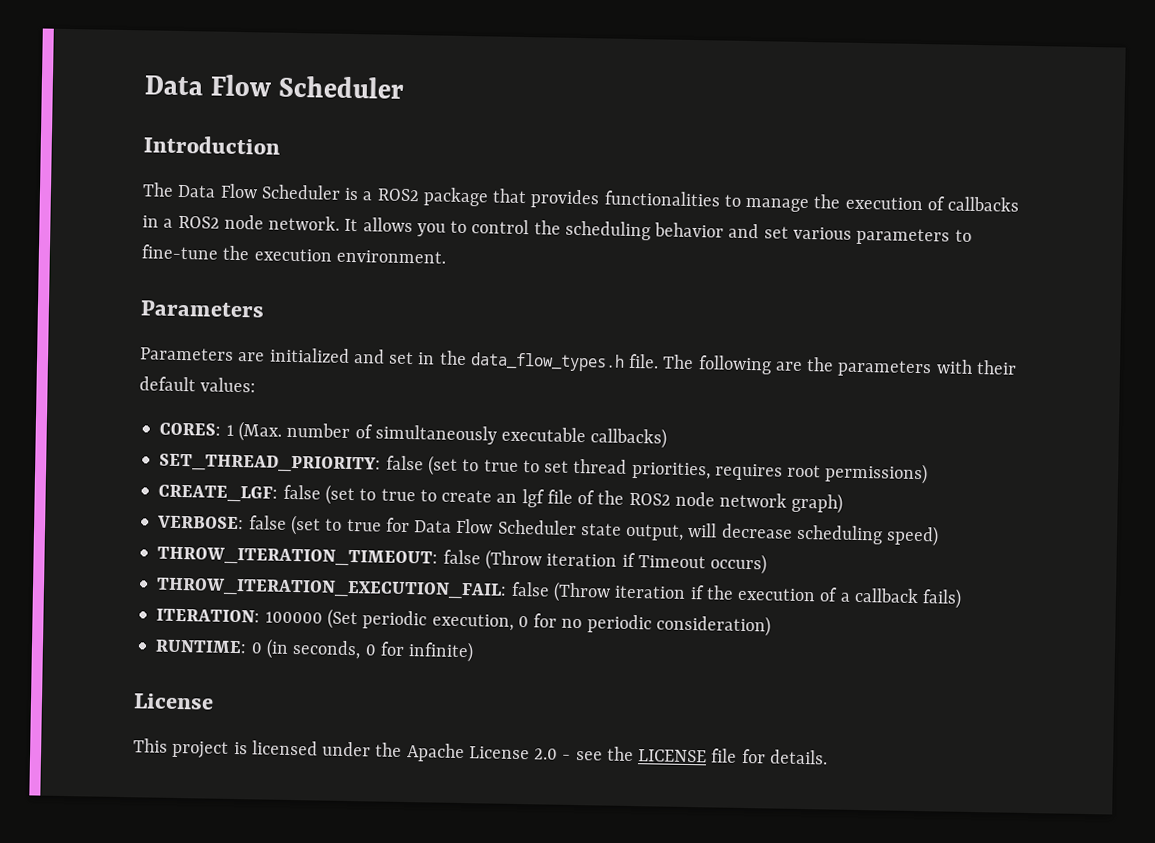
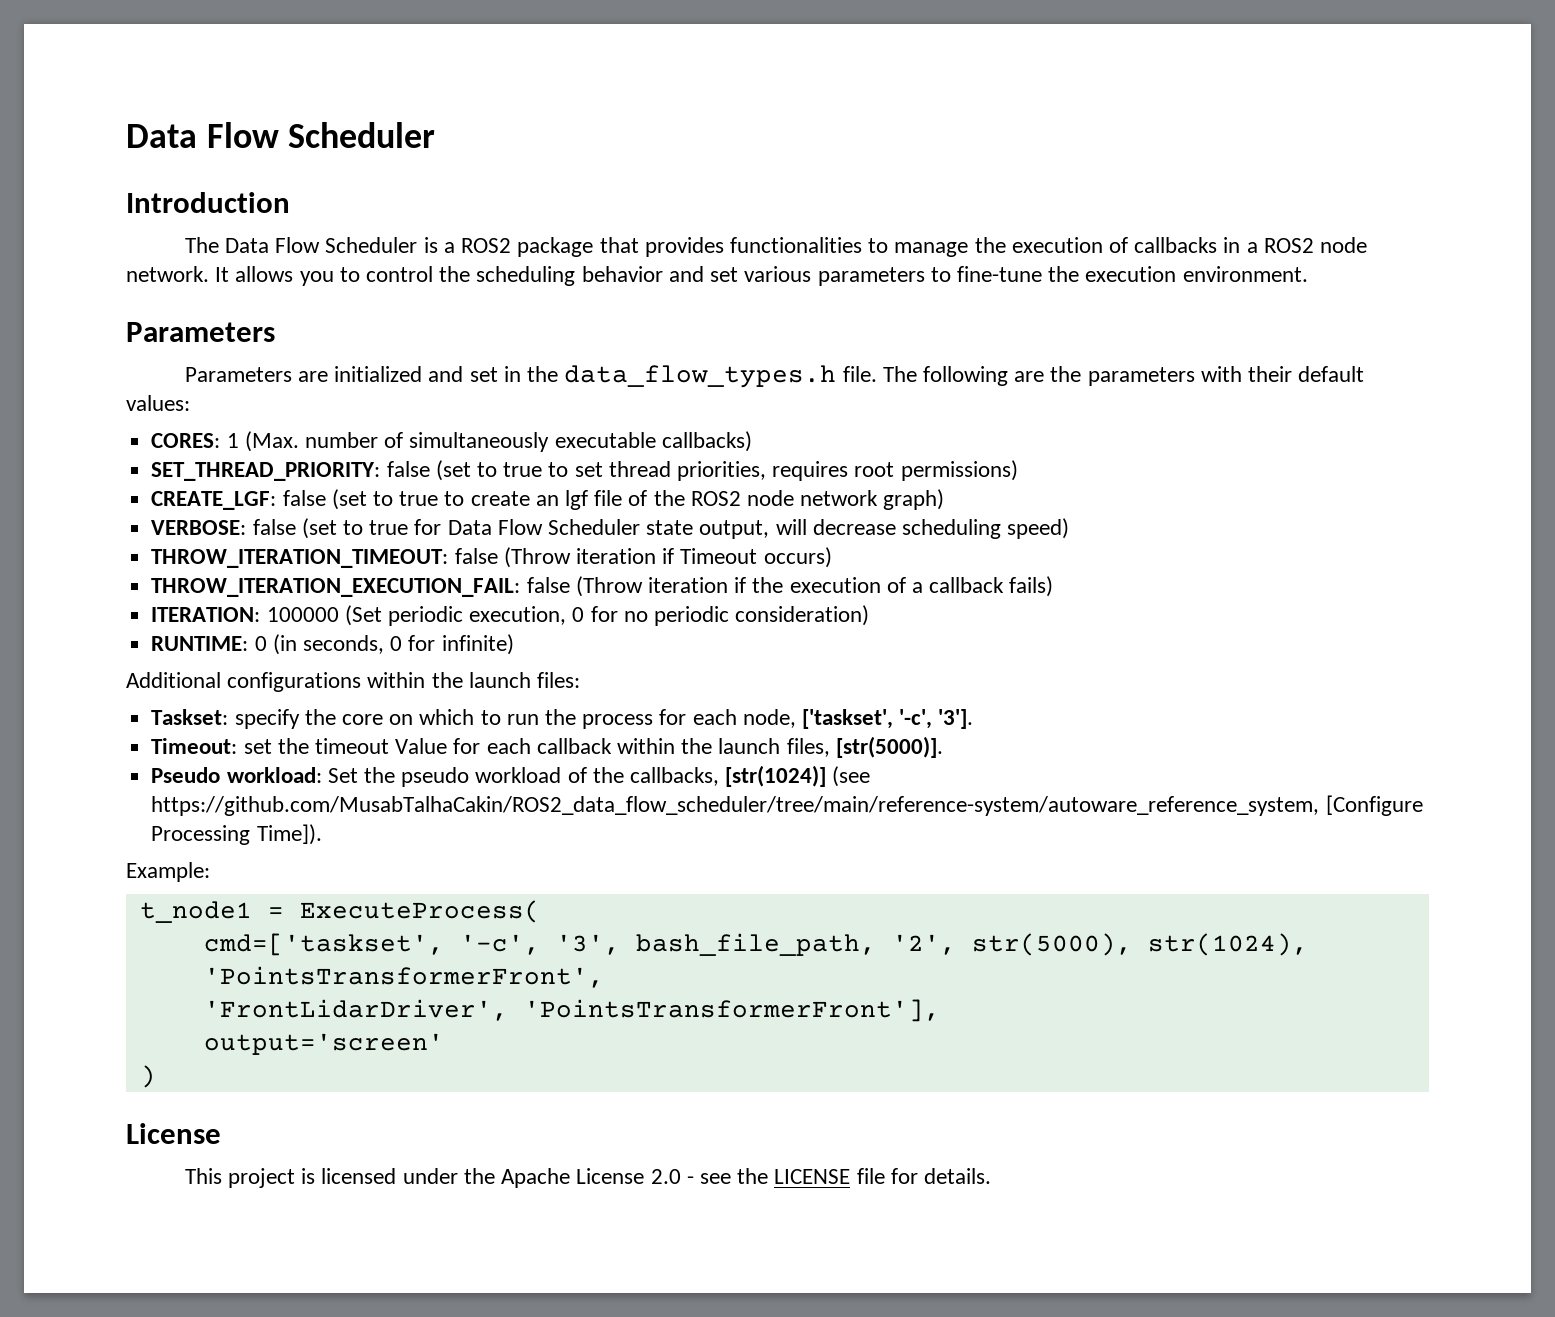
(475, 652) none -> [126,672,581,692] [151,709,974,729] [151,736,943,758] [151,765,871,787] [151,795,1423,816] [151,824,322,845] [126,862,210,882] [139,900,540,923] [203,933,1308,956] [203,966,604,988] [203,999,940,1022] [203,1033,444,1055] [139,1065,156,1088] // Additional configurations within the launch files: // Taskset: specify the core on which to run the process for each node, ['taskset', '-c', '3']. // Timeout: set the timeout Value for each callback within the launch files, [str(5000)]. // Pseudo workload: Set the pseudo workload of the callbacks, [str(1024)] (see https://github.com/MusabTalhaCakin/ROS2_data_flow_scheduler/tree/main/reference-system/autoware_reference_system, [Configure Processing Time]). // Example: // t_node1 = ExecuteProcess( // cmd=['taskset', '-c', '3', bash_file_path, '2', str(5000), str(1024), 'PointsTransformerFront', // 'FrontLidarDriver', 'PointsTransformerFront'], // output='screen' // )

